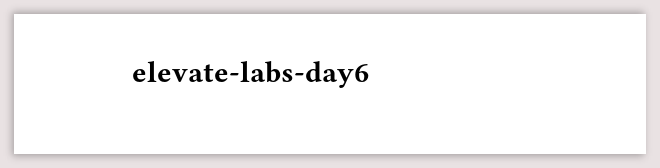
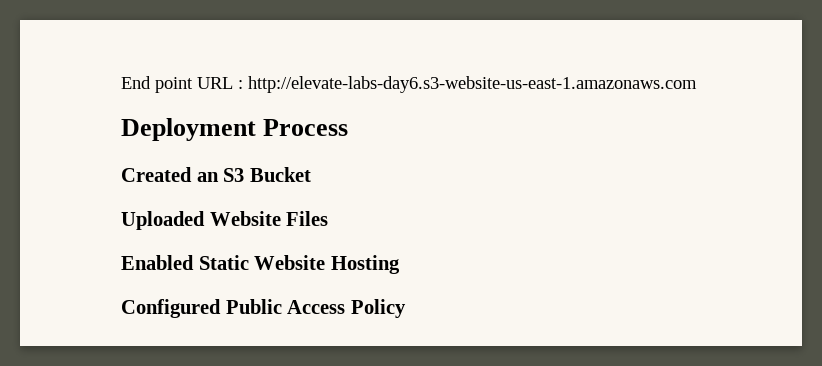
[132,61,369,88] elevate-labs-day6 -> [121,76,697,93] [121,118,349,141] [121,167,311,182] [121,211,329,230] [121,255,400,274] [121,299,406,318] End point URL : http://elevate-labs-day6.s3-website-us-east-1.amazonaws.com // Deployment Process // Created an S3 Bucket // Uploaded Website Files // Enabled Static Website Hosting // Configured Public Access Policy

